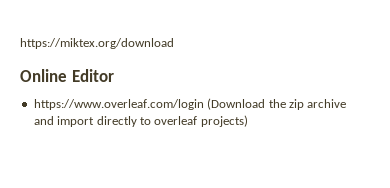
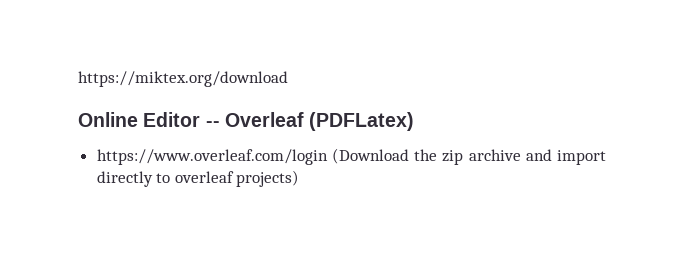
(114, 75) none -> [205,112,415,131] -- Overleaf (PDFLatex)

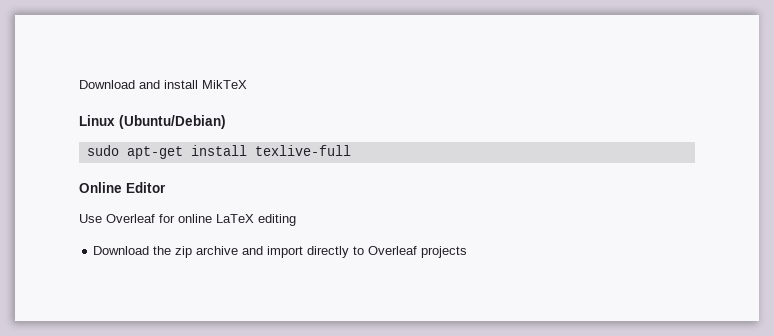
[78,71,288,87] [78,112,415,131] [96,148,409,165] https://miktex.org/download // Online Editor -- Overleaf (PDFLatex) // https://www.overleaf.com/login (Download -> [79,80,247,89] [79,115,226,129] [86,145,351,159] [79,182,166,193] [79,214,296,226] [93,246,150,255] Download and install MikTeX // Linux (Ubuntu/Debian) // sudo apt-get install texlive-full // Online Editor // Use Overleaf for online LaTeX editing // Download
[174,170,300,187] overleaf projects) -> [368,246,468,258] Overleaf projects

